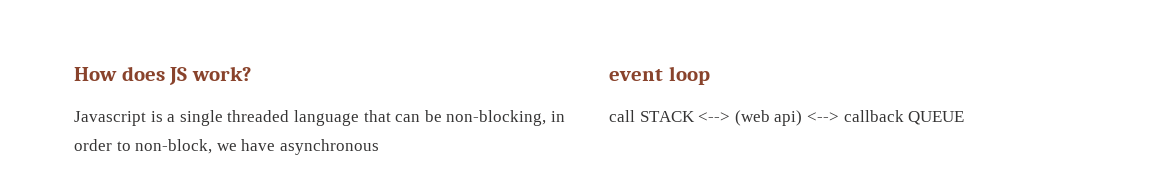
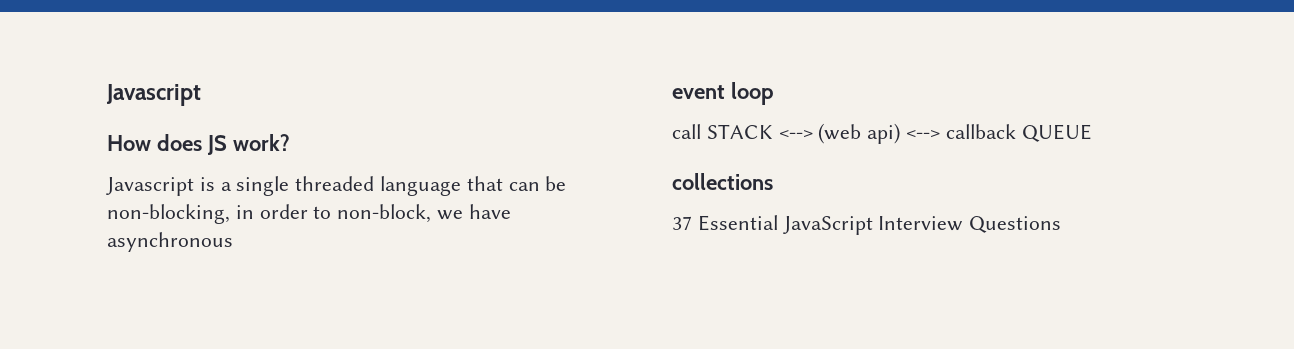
(74, 74) none -> [106,84,201,106] Javascript //
(965, 118) none -> [672,173,773,190] [672,215,1062,235] // collections // 37 Essential JavaScript Interview Questions

